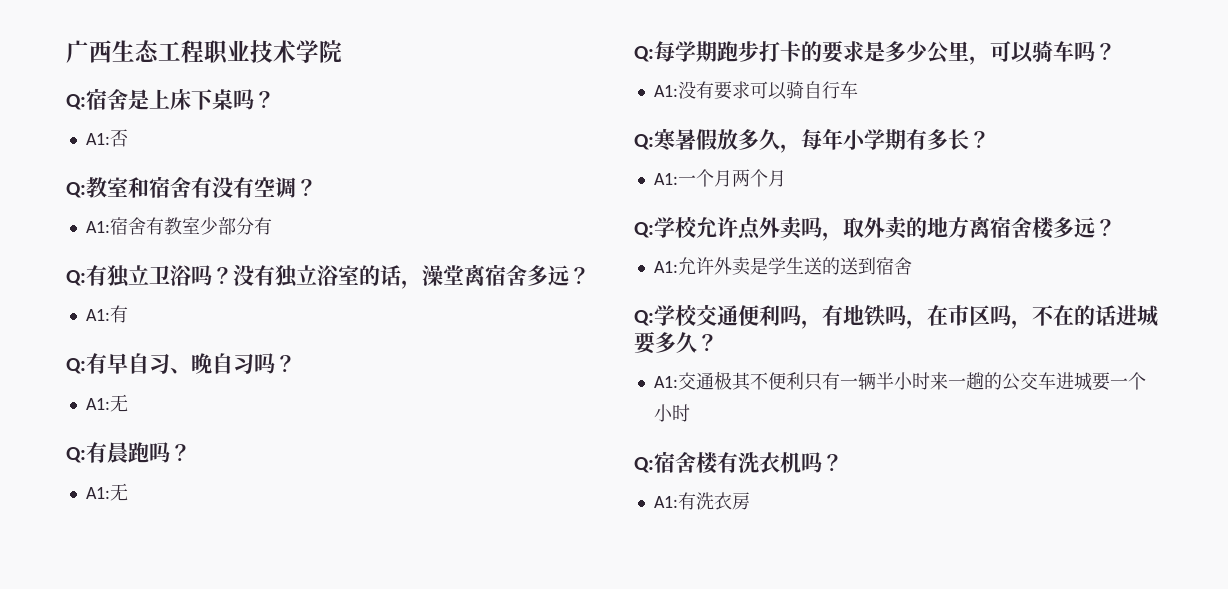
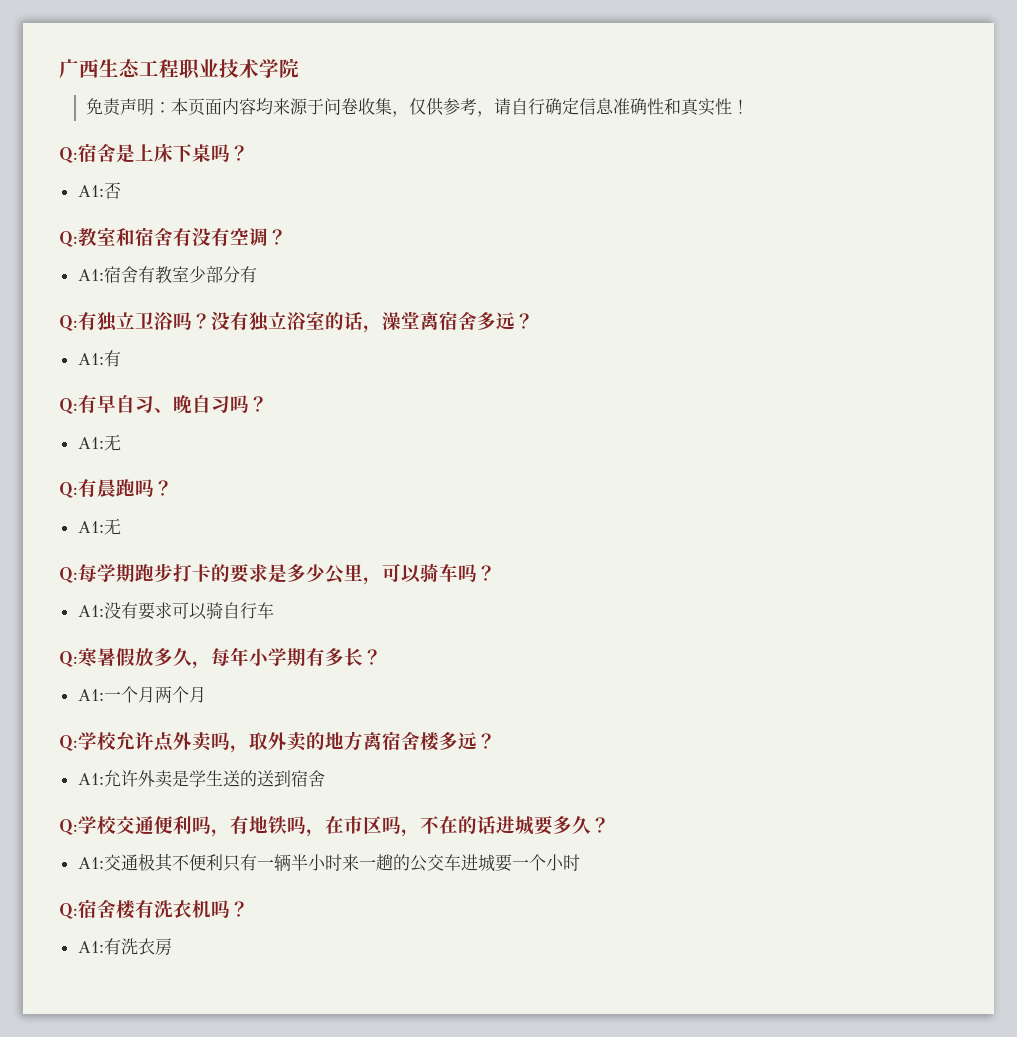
(342, 51) none -> [85,98,749,117] // 免责声明：本页面内容均来源于问卷收集，仅供参考，请自行确定信息准确性和真实性！

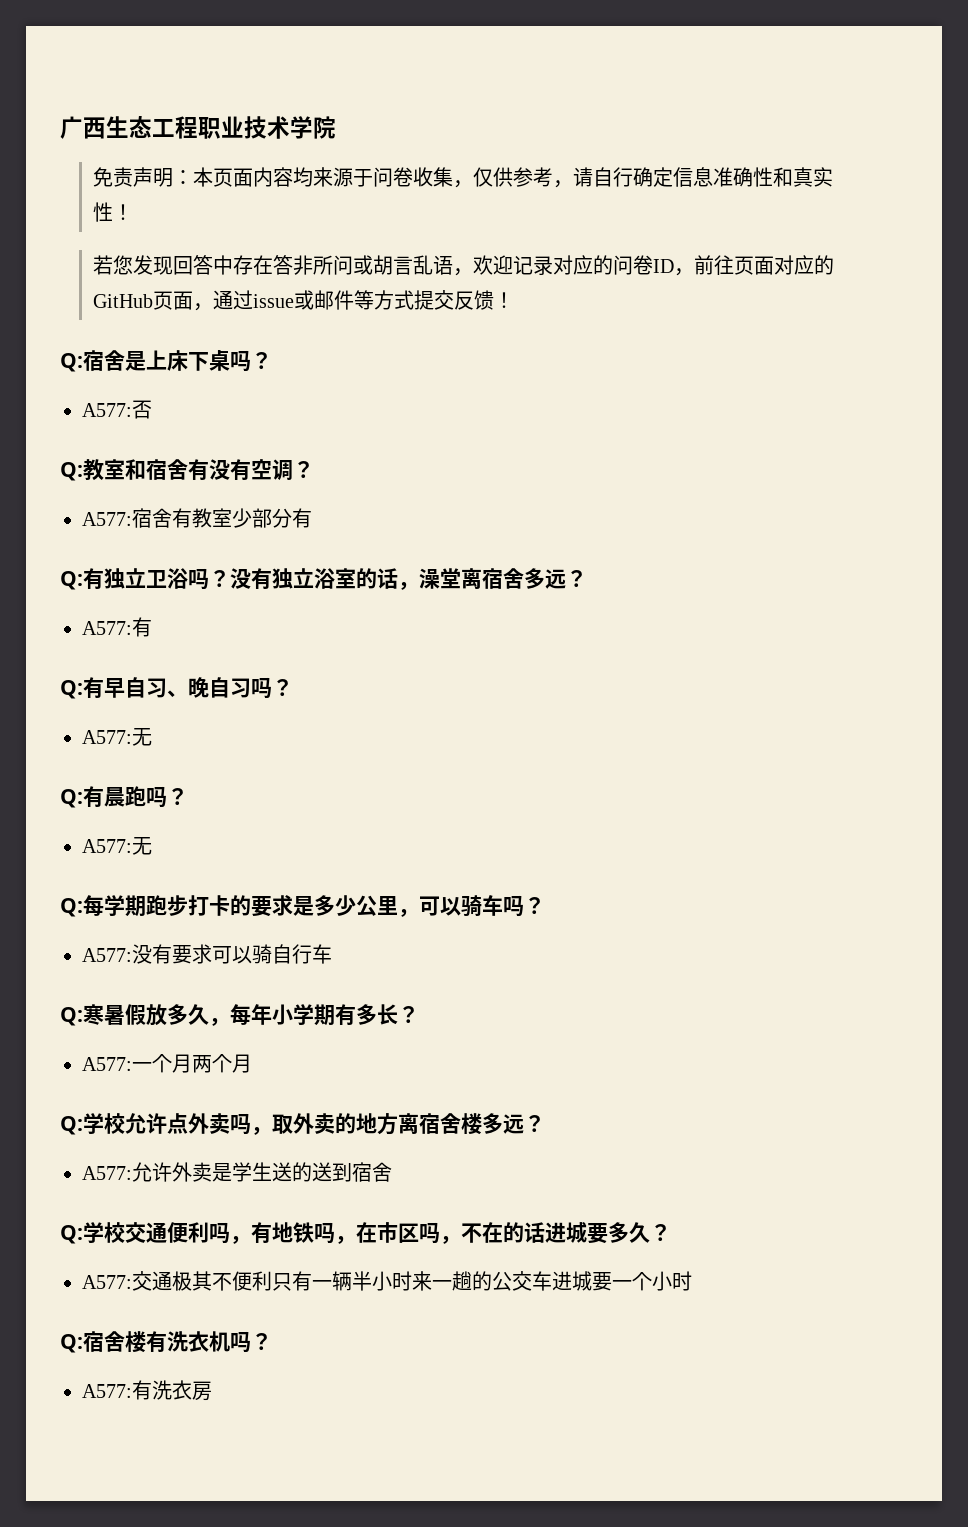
(749, 106) none -> [92,255,834,276] [92,290,514,311] // 若您发现回答中存在答非所问或胡言乱语，欢迎记录对应的问卷ID，前往页面对应的GitHub页面，通过issue或邮件等方式提交反馈！
[77,185,104,197] A1: -> [82,403,132,417] A577:
[77,269,104,281] A1: -> [82,512,132,526] A577:
[77,353,104,365] A1: -> [82,621,132,635] A577:
[77,437,104,449] A1: -> [82,730,132,744] A577:
[77,521,104,533] A1: -> [82,839,132,853] A577:
[77,605,104,617] A1: -> [82,948,132,962] A577:
[77,689,104,701] A1: -> [82,1057,132,1071] A577:
[77,773,104,785] A1: -> [82,1166,132,1180] A577:
[77,857,104,869] A1: -> [82,1275,132,1289] A577:
[77,941,104,953] A1: -> [82,1384,132,1398] A577:

